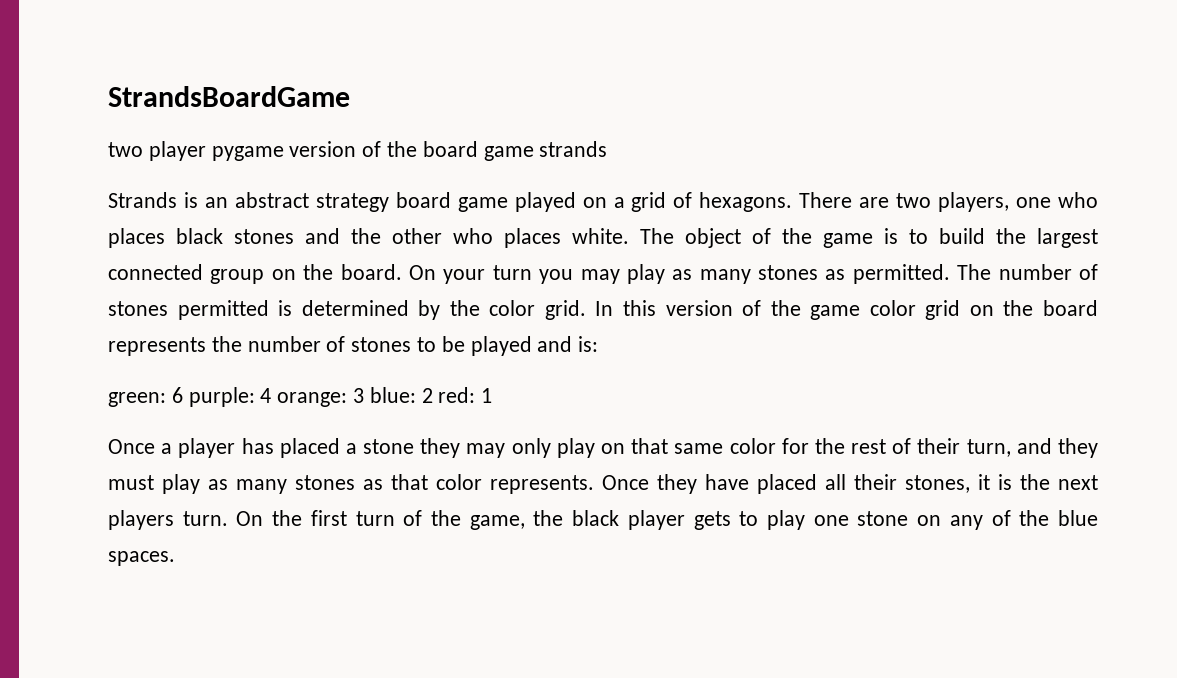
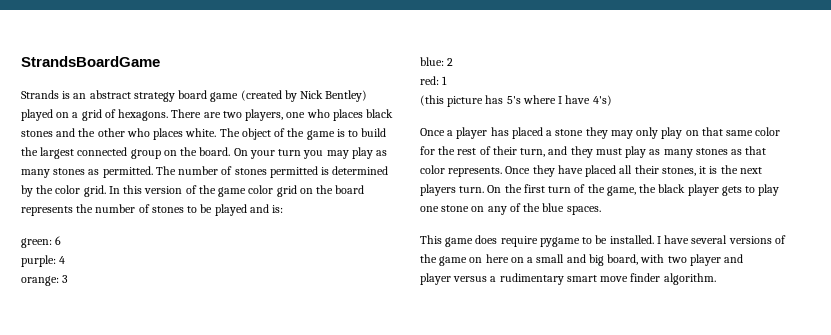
[108,141,608,161] // two player pygame version of the board game strands -> (160, 61) none
(508, 204) none -> [240,90,368,102] (created by Nick Bentley)
(183, 395) none -> (62, 240) //
(272, 395) none -> (66, 260) //
(365, 395) none -> (69, 279) //
(433, 395) none -> (454, 62) //
(493, 395) none -> [420,95,612,107] // (this picture has 5's where I have 4's)
(175, 558) none -> [420,235,786,247] [420,254,744,266] [420,273,716,285] // This game does require pygame to be installed. I have several versions of the game on here on a small and big board, with two player and // player versus a rudimentary smart move finder algorithm.

